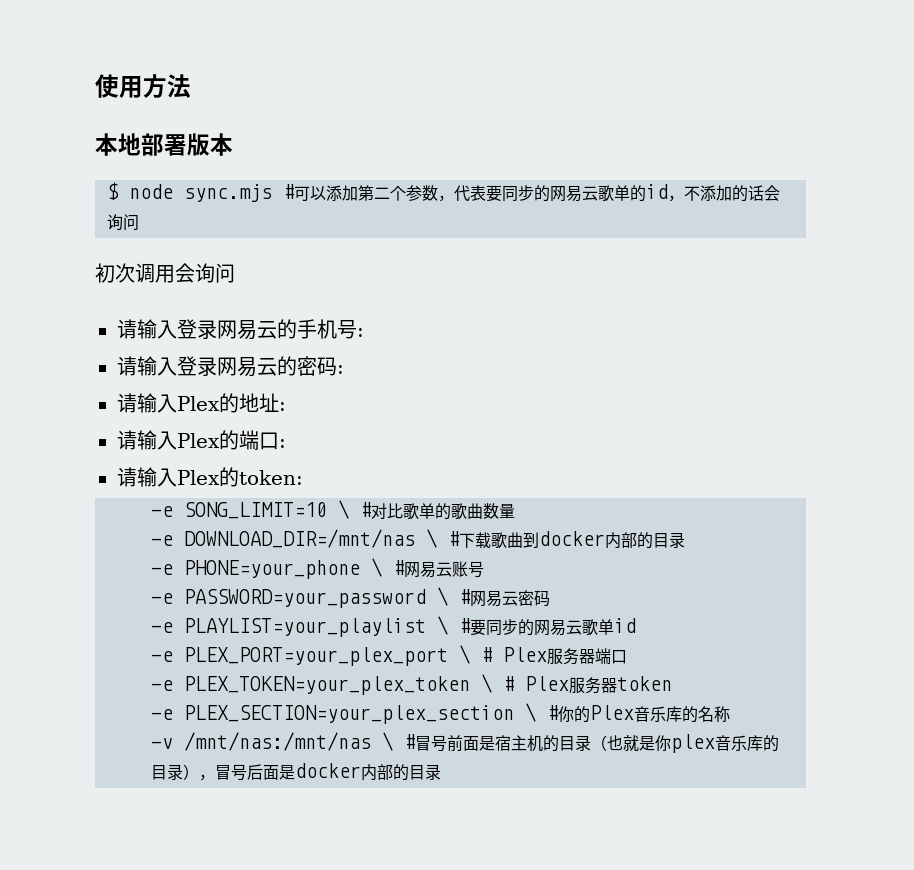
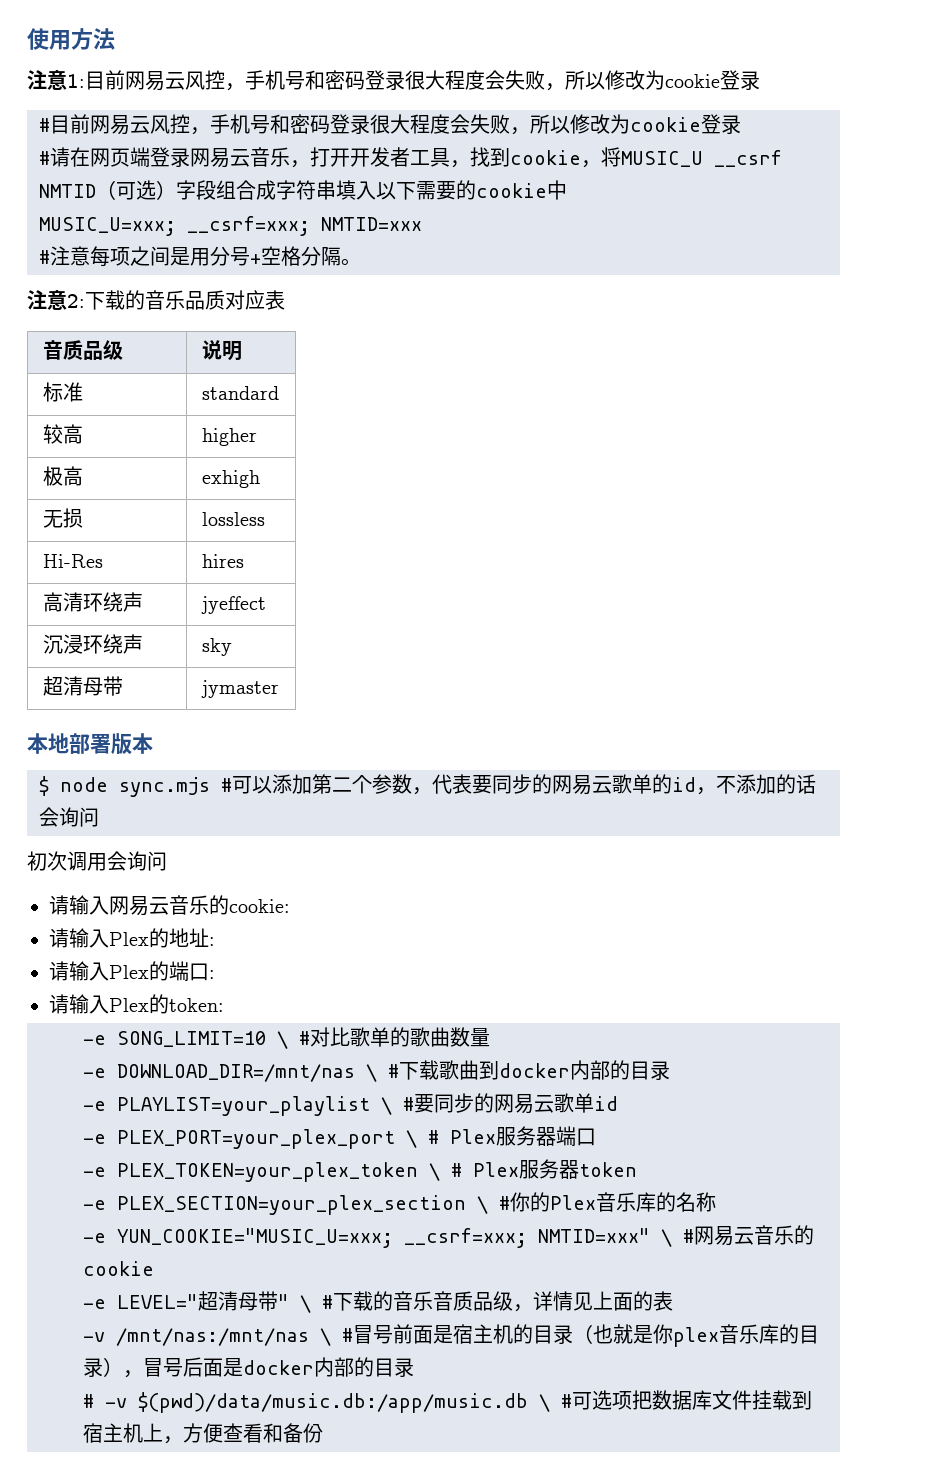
(191, 86) none -> [27,70,760,91] [39,114,741,135] [39,147,782,168] [39,180,567,200] [39,216,422,236] [39,246,361,267] [27,290,285,310] [42,340,123,360] [201,340,242,361] [42,382,83,402] [201,386,279,400] [42,424,83,444] [201,428,257,446] [42,466,83,486] [201,470,260,488] [42,508,83,528] [201,512,265,526] [42,554,103,568] [201,554,244,568] [42,592,143,612] [200,596,266,614] [42,634,143,654] [201,638,232,656] [42,676,123,696] [200,680,279,698] // 注意1:目前网易云风控，手机号和密码登录很大程度会失败，所以修改为cookie登录 // #目前网易云风控，手机号和密码登录很大程度会失败，所以修改为cookie登录 // #请在网页端登录网易云音乐，打开开发者工具，找到cookie，将MUSIC_U __csrf NMTID（可选）字段组合成字符串填入以下需要的cookie中 // MUSIC_U=xxx; __csrf=xxx; NMTID=xxx // #注意每项之间是用分号+空格分隔。 // 注意2:下载的音乐品质对应表 // 音质品级 | 说明 // 标准 | standard // 较高 | higher // 极高 | exhigh // 无损 | lossless // Hi-Res | hires // 高清环绕声 | jyeffect // 沉浸环绕声 | sky // 超清母带 | jymaster
[177,319,364,340] [117,356,344,377] 登录网易云的手机号: // 请输入登录网易云的密码: -> [109,895,290,916] 网易云音乐的cookie:
[151,558,484,579] [151,587,550,608] // -e PHONE=your_phone \ #网易云账号 // -e PASSWORD=your_password \ #网易云密码 -> (670, 1070) none
(730, 714) none -> [83,1225,814,1248] [83,1261,154,1276] [83,1291,673,1313] // -e YUN_COOKIE="MUSIC_U=xxx; __csrf=xxx; NMTID=xxx" \ #网易云音乐的cookie // -e LEVEL="超清母带" \ #下载的音乐音质品级，详情见上面的表
(441, 772) none -> [83,1390,812,1413] [83,1423,323,1444] // # -v $(pwd)/data/music.db:/app/music.db \ #可选项把数据库文件挂载到宿主机上，方便查看和备份

